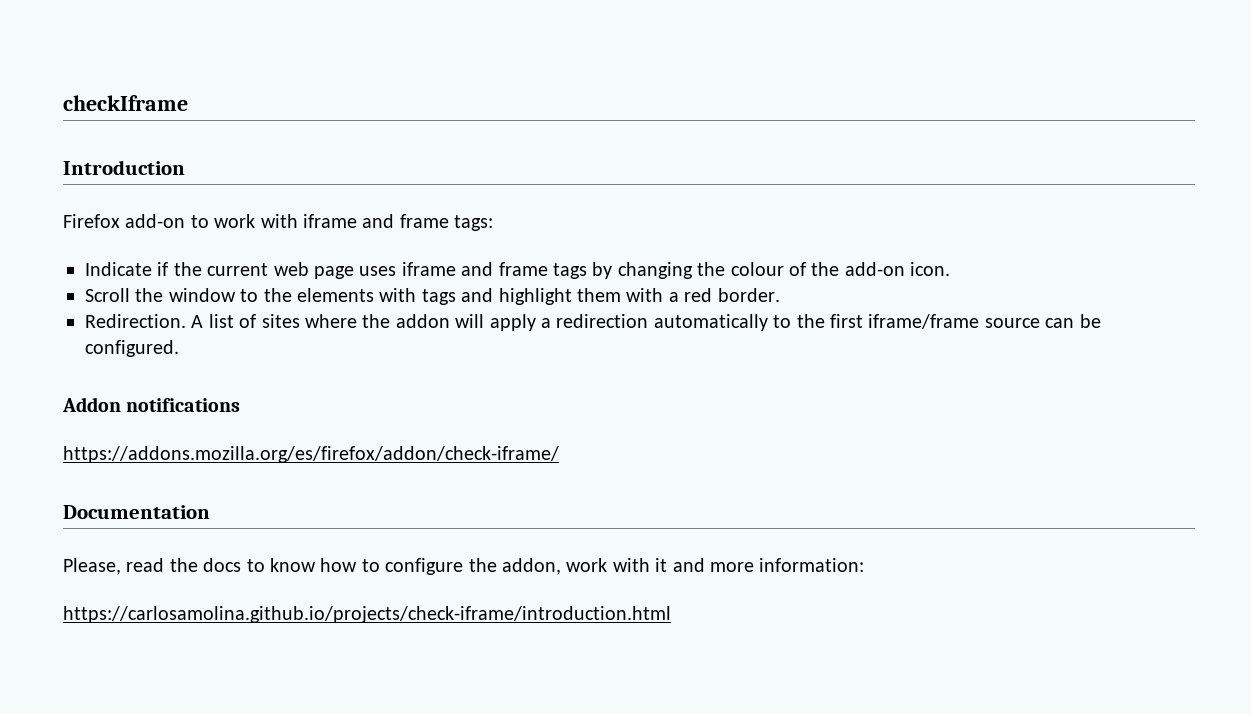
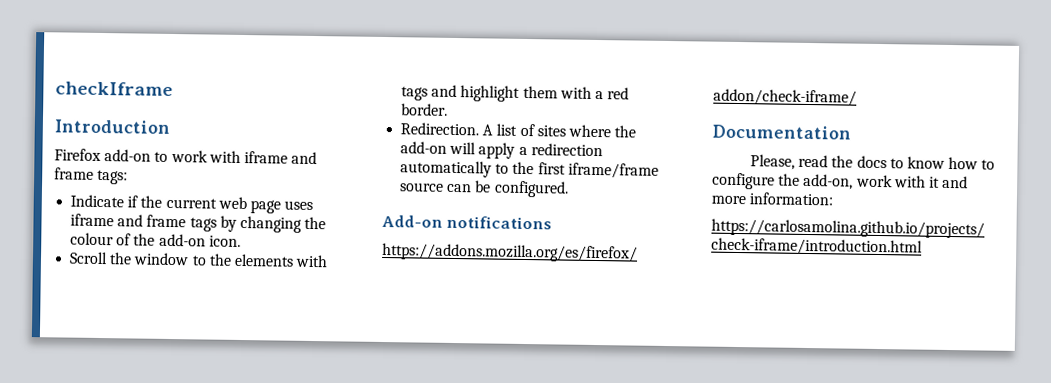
[395,314,450,328] addon -> [400,141,448,154] add-on
[62,397,121,412] Addon -> [382,214,443,228] Add-on
[501,558,561,575] addon, -> [803,173,854,190] add-on,

